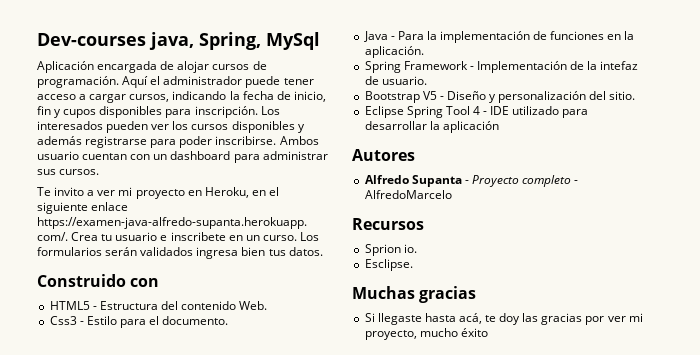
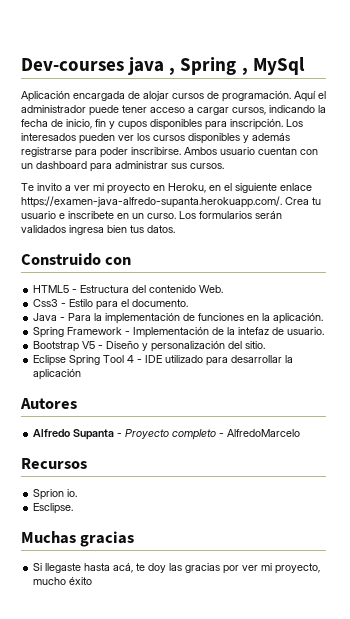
[149,32,261,50] java, Spring, -> [128,57,248,75] java , Spring ,

